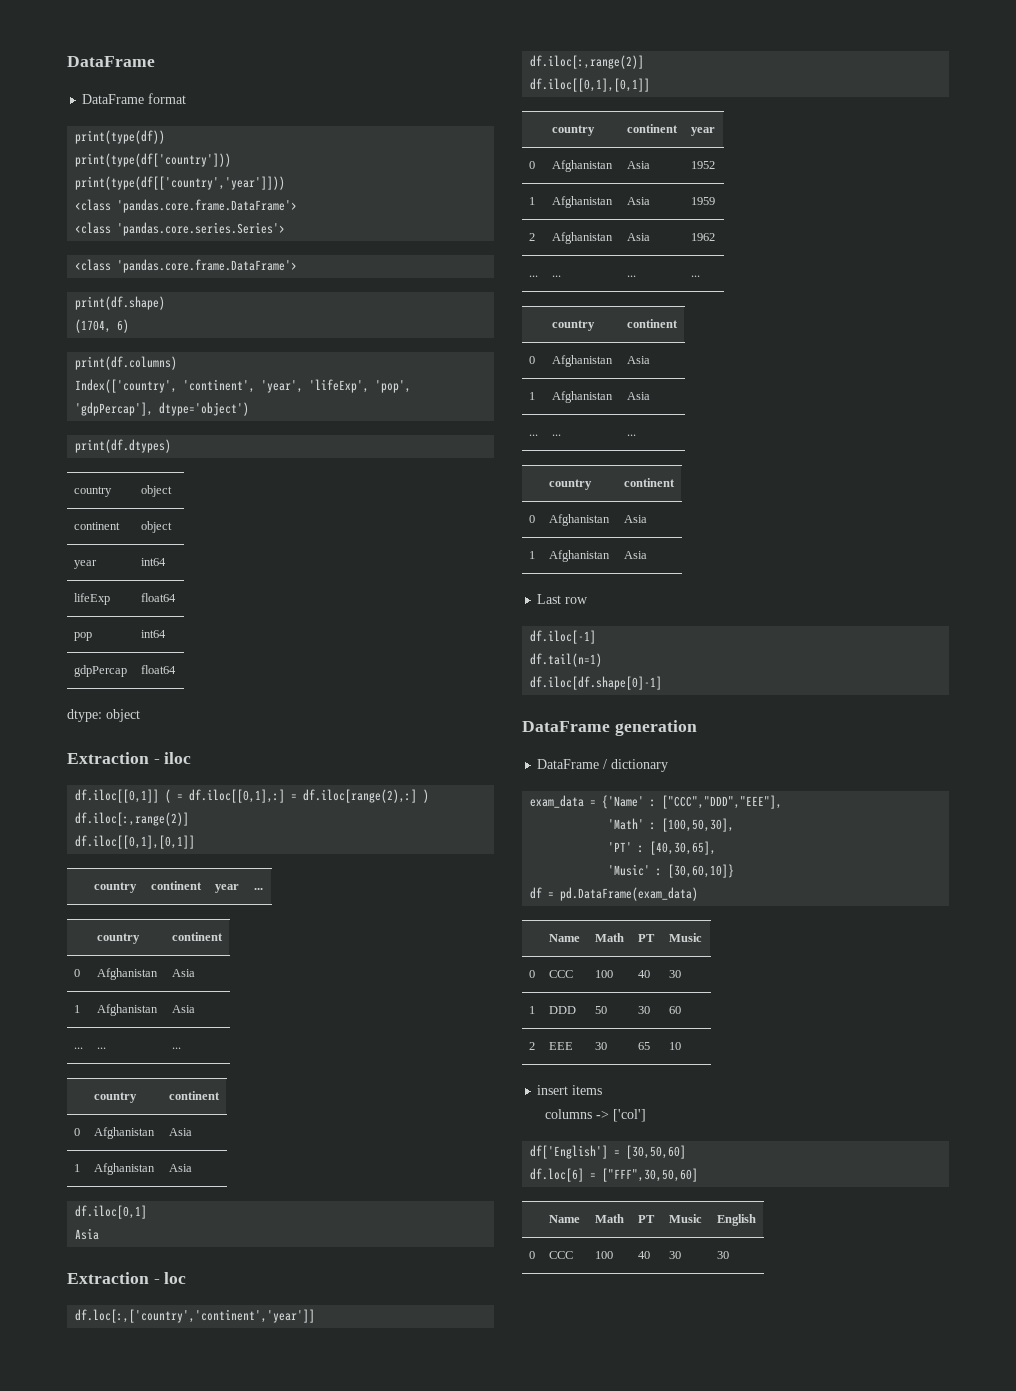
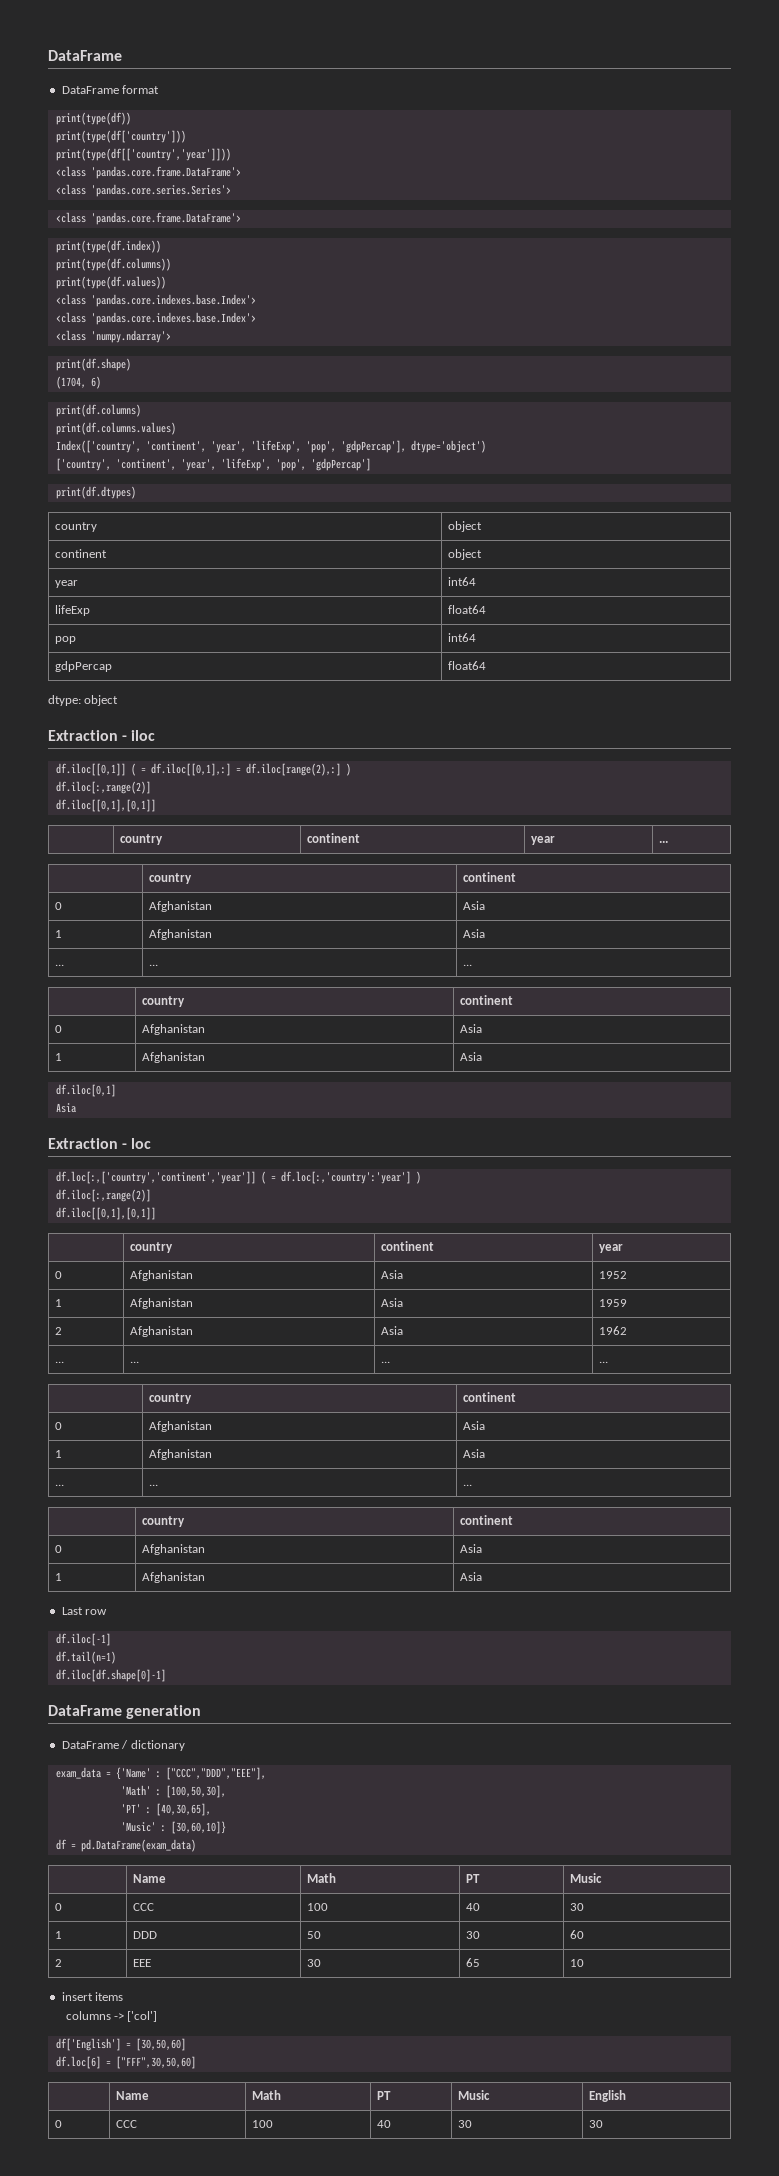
(298, 266) none -> [55,240,161,253] [55,258,171,271] [55,276,166,289] [55,294,256,307] [55,312,256,325] [55,330,171,343] // print(type(df.index)) // print(type(df.columns)) // print(type(df.values)) // <class 'pandas.core.indexes.base.Index'> // <class 'pandas.core.indexes.base.Index'> // <class 'numpy.ndarray'>
(178, 363) none -> [55,422,176,435] // print(df.columns.values)
(250, 409) none -> [55,458,371,471] // ['country', 'continent', 'year', 'lifeExp', 'pop', 'gdpPercap']
(316, 1316) none -> [260,1171,421,1184] ( = df.loc[:,'country':'year'] )

